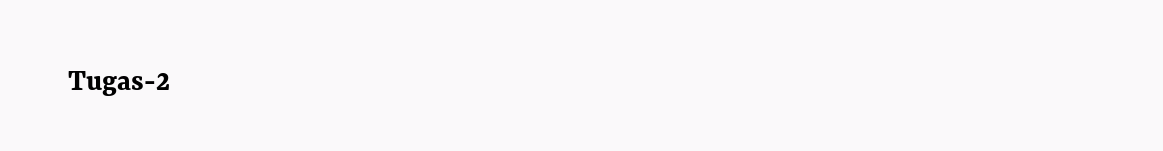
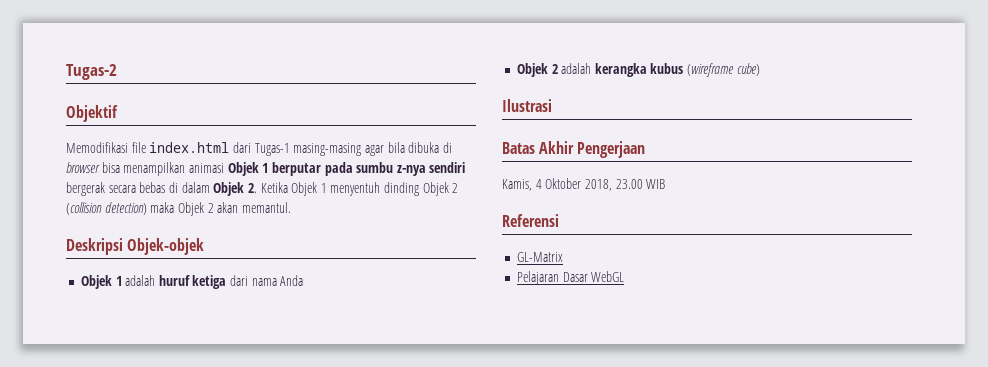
(170, 83) none -> [66,105,118,122] [66,142,452,156] [66,162,466,176] [66,182,459,196] [66,202,291,216] [66,238,205,255] [80,275,304,289] [516,63,760,77] [502,99,552,112] [502,141,646,158] [502,178,666,191] [502,214,559,227] [516,252,563,262] [516,271,625,285] // Objektif // Memodifikasi file index.html dari Tugas-1 masing-masing agar bila dibuka di browser bisa menampilkan animasi Objek 1 berputar pada sumbu z-nya sendiri bergerak secara bebas di dalam Objek 2. Ketika Objek 1 menyentuh dinding Objek 2 (collision detection) maka Objek 2 akan memantul. // Deskripsi Objek-objek // Objek 1 adalah huruf ketiga dari nama Anda // Objek 2 adalah kerangka kubus (wireframe cube) // Ilustrasi // Batas Akhir Pengerjaan // Kamis, 4 Oktober 2018, 23.00 WIB // Referensi // GL-Matrix // Pelajaran Dasar WebGL

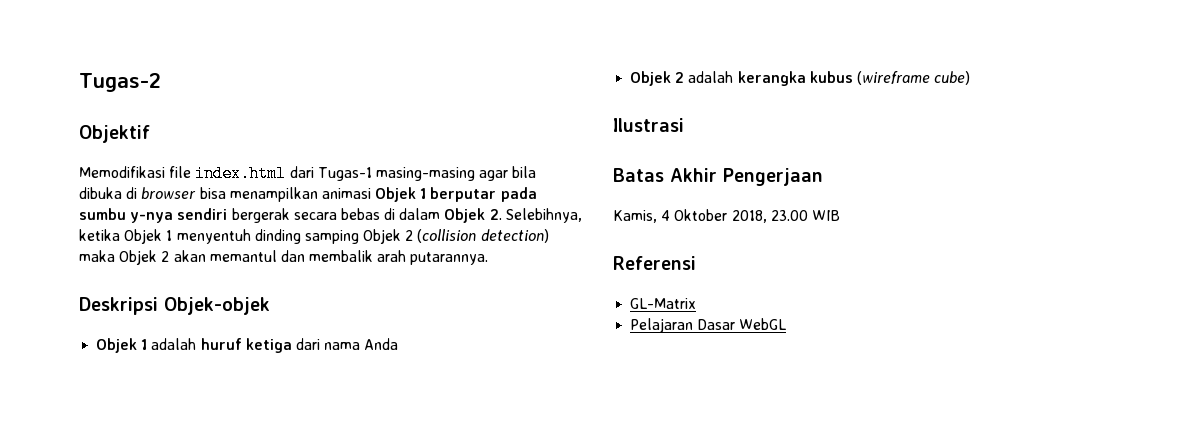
[396,165,426,176] z-nya -> [130,212,174,223] y-nya
[260,182,288,193] Ketika -> [505,208,582,223] [79,229,120,241] Selebihnya, ketika
(420, 189) none -> [304,230,359,244] samping
[241,202,291,213] memantul. -> [209,250,489,265] memantul dan membalik arah putarannya.

